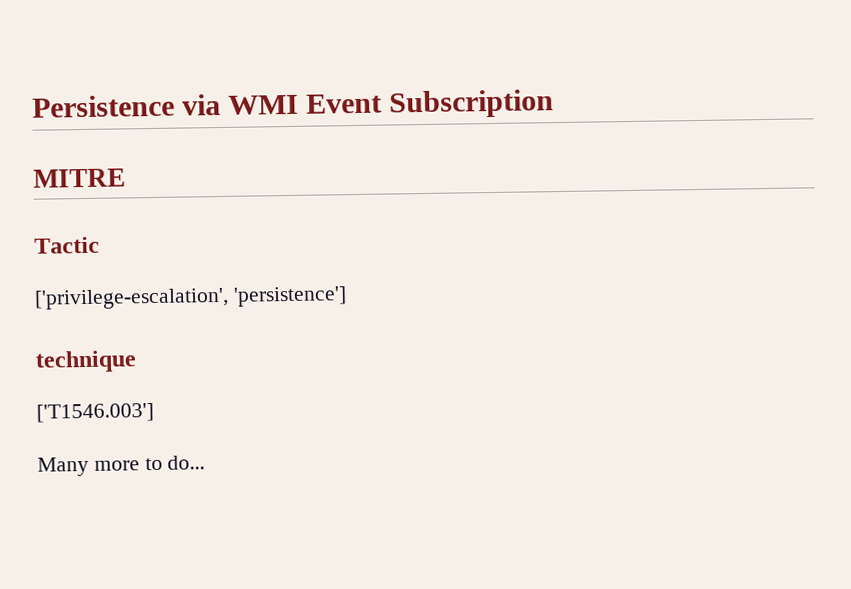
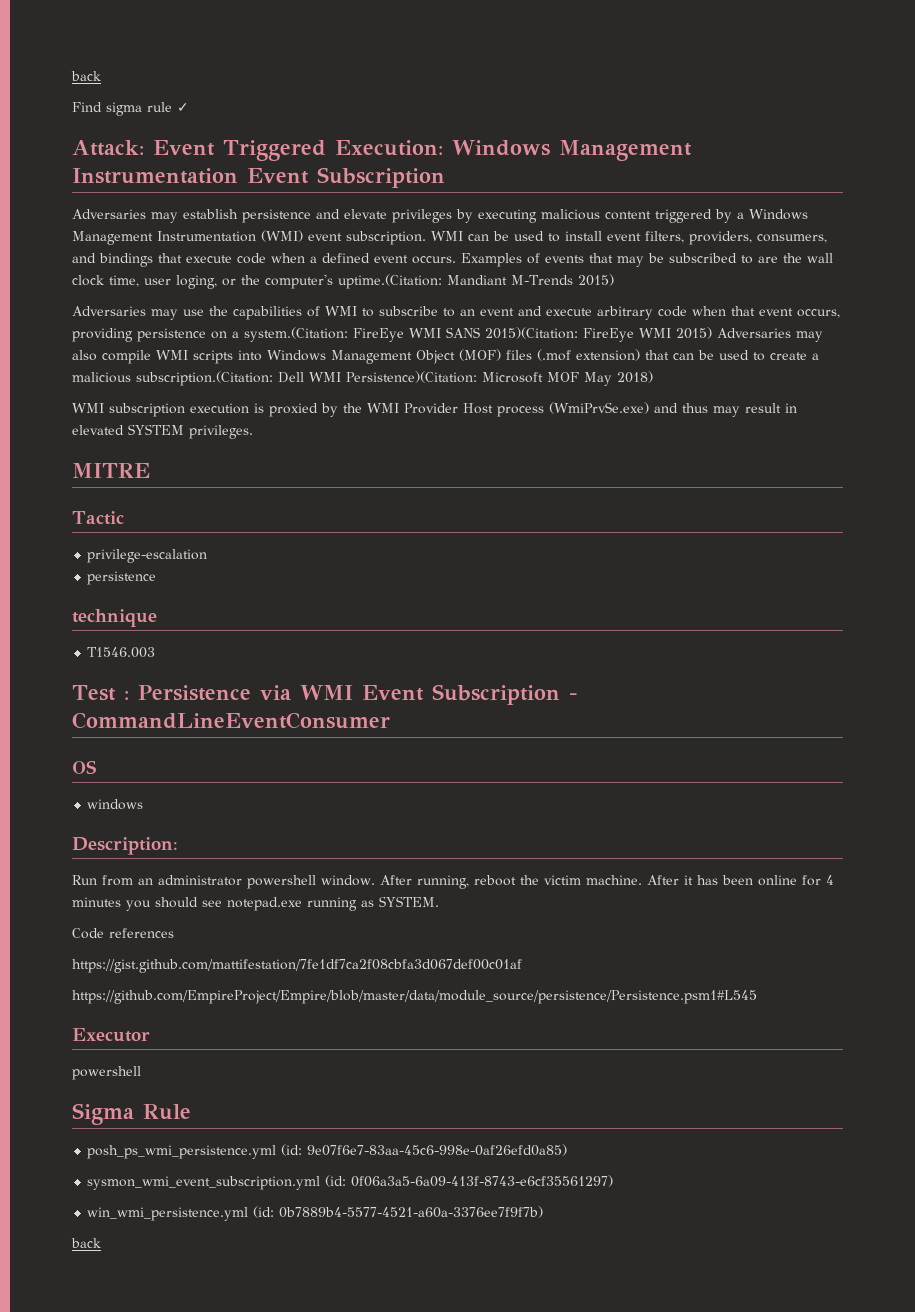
(32, 106) none -> [71,71,101,81] [72,102,189,116] [72,140,692,161] [72,167,445,188] [72,209,808,223] [72,230,827,245] [72,253,833,267] [72,274,614,289] [72,306,840,320] [72,327,823,342] [72,349,819,364] [72,371,653,386] [72,402,797,417] [72,424,253,439] [72,463,150,478] [72,511,124,525] [87,549,208,563] [87,571,157,585] [72,609,157,627] [87,647,156,658] [72,685,129,701] back // Find sigma rule ✓ // Attack: Event Triggered Execution: Windows Management Instrumentation Event Subscription // Adversaries may establish persistence and elevate privileges by executing malicious content triggered by a Windows Management Instrumentation (WMI) event subscription. WMI can be used to install event filters, providers, consumers, and bindings that execute code when a defined event occurs. Examples of events that may be subscribed to are the wall clock time, user loging, or the computer's uptime.(Citation: Mandiant M-Trends 2015) // Adversaries may use the capabilities of WMI to subscribe to an event and execute arbitrary code when that event occurs, providing persistence on a system.(Citation: FireEye WMI SANS 2015)(Citation: FireEye WMI 2015) Adversaries may also compile WMI scripts into Windows Management Object (MOF) files (.mof extension) that can be used to create a malicious subscription.(Citation: Dell WMI Persistence)(Citation: Microsoft MOF May 2018) // WMI subscription execution is proxied by the WMI Provider Host process (WmiPrvSe.exe) and thus may result in elevated SYSTEM privileges. // MITRE // Tactic // privilege-escalation // persistence // technique // T1546.003 // Test :
[33,168,126,188] [34,236,100,254] [34,286,347,310] [35,350,137,373] [36,402,154,423] [37,455,206,477] // MITRE // Tactic // ['privilege-escalation', 'persistence'] // technique // ['T1546.003'] // Many more to do... -> [568,693,578,700] [72,712,390,729] [72,760,97,774] [87,799,144,810] [72,837,178,855] [72,875,834,889] [72,896,439,911] [72,928,174,939] [72,959,522,973] [72,990,757,1004] [72,1028,150,1042] [72,1066,141,1080] [72,1103,191,1125] [87,1144,568,1159] [87,1175,614,1190] [87,1206,544,1221] [71,1238,101,1248] - CommandLineEventConsumer // OS // windows // Description: // Run from an administrator powershell window. After running, reboot the victim machine. After it has been online for 4 minutes you should see notepad.exe running as SYSTEM. // Code references // https://gist.github.com/mattifestation/7fe1df7ca2f08cbfa3d067def00c01af // https://github.com/EmpireProject/Empire/blob/master/data/module_source/persistence/Persistence.psm1#L545 // Executor // powershell // Sigma Rule // posh_ps_wmi_persistence.yml (id: 9e07f6e7-83aa-45c6-998e-0af26efd0a85) // sysmon_wmi_event_subscription.yml (id: 0f06a3a5-6a09-413f-8743-e6cf35561297) // win_wmi_persistence.yml (id: 0b7889b4-5577-4521-a60a-3376ee7f9f7b) // back

